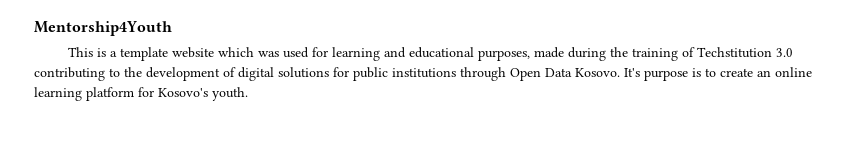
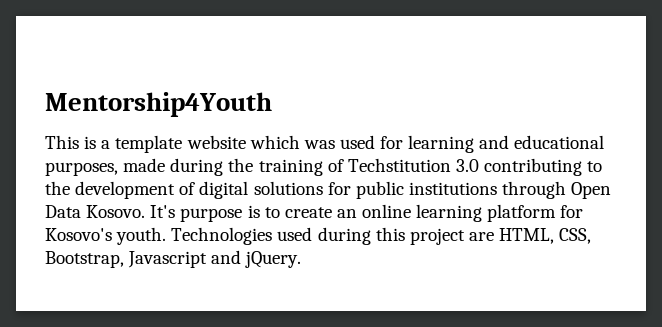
(248, 94) none -> [171,227,592,245] [45,250,302,268] Technologies used during this project are HTML, CSS, Bootstrap, Javascript and jQuery.

